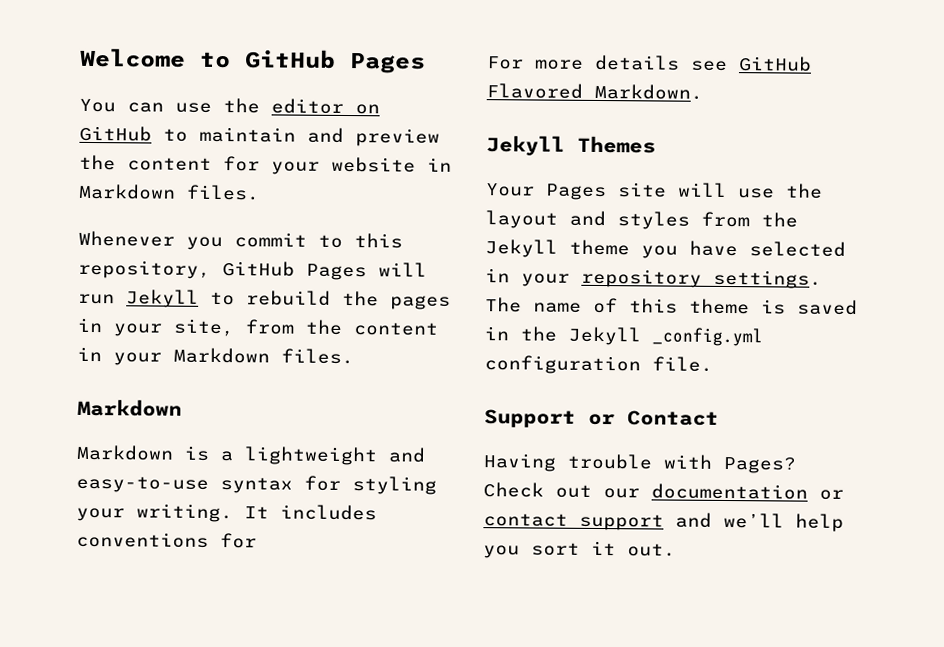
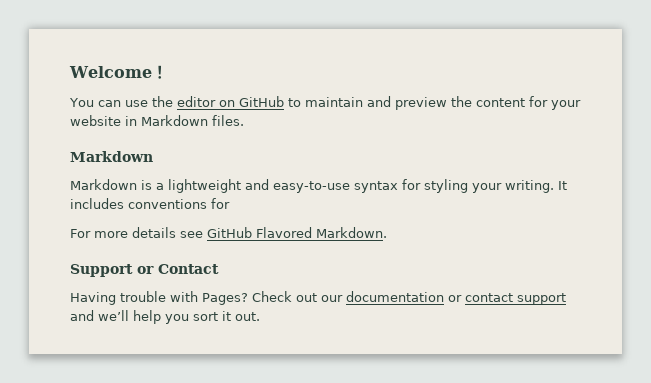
[199,49,426,74] to GitHub Pages -> [151,65,168,79] ！
[78,230,403,251] [78,259,427,281] [78,289,451,310] [77,317,439,337] [77,346,354,366] // Whenever you commit to this repository, GitHub Pages will run Jekyll to rebuild the pages in your site, from the content in your Markdown files. -> (244, 120) none
[486,135,656,156] [486,182,823,201] [485,210,798,230] [485,239,846,259] [485,268,822,289] [485,297,858,316] [484,326,763,347] [484,355,713,375] // Jekyll Themes // Your Pages site will use the layout and styles from the Jekyll theme you have selected in your repository settings. The name of this theme is saved in the Jekyll _config.yml configuration file. -> (387, 232) none

